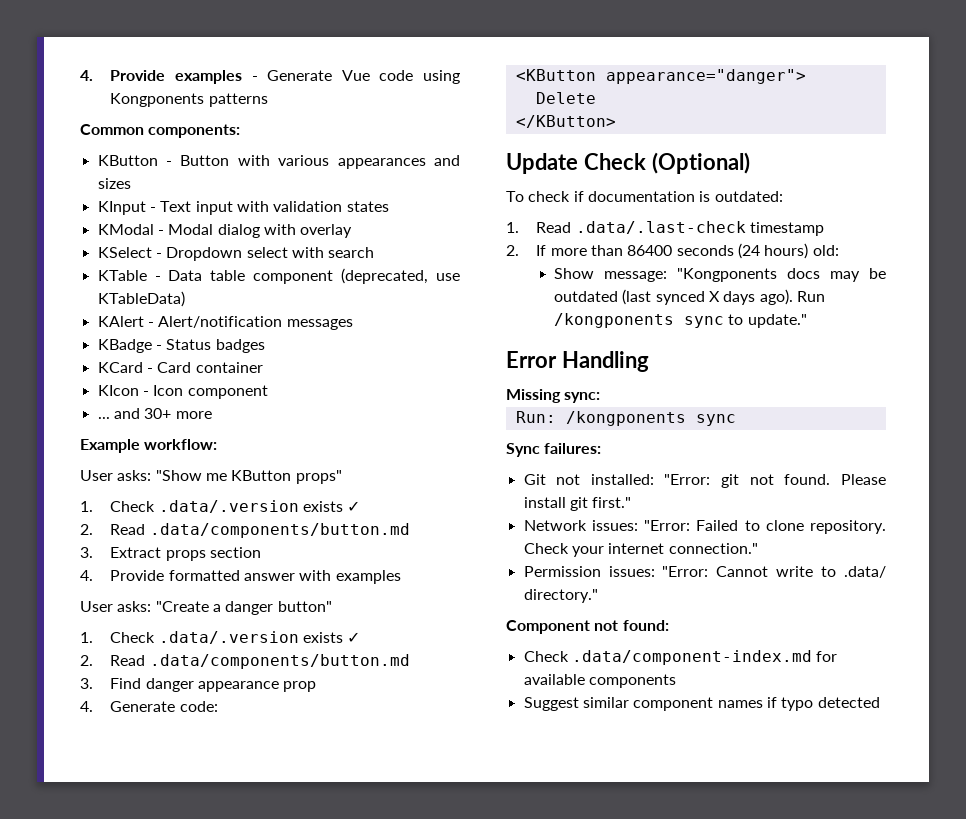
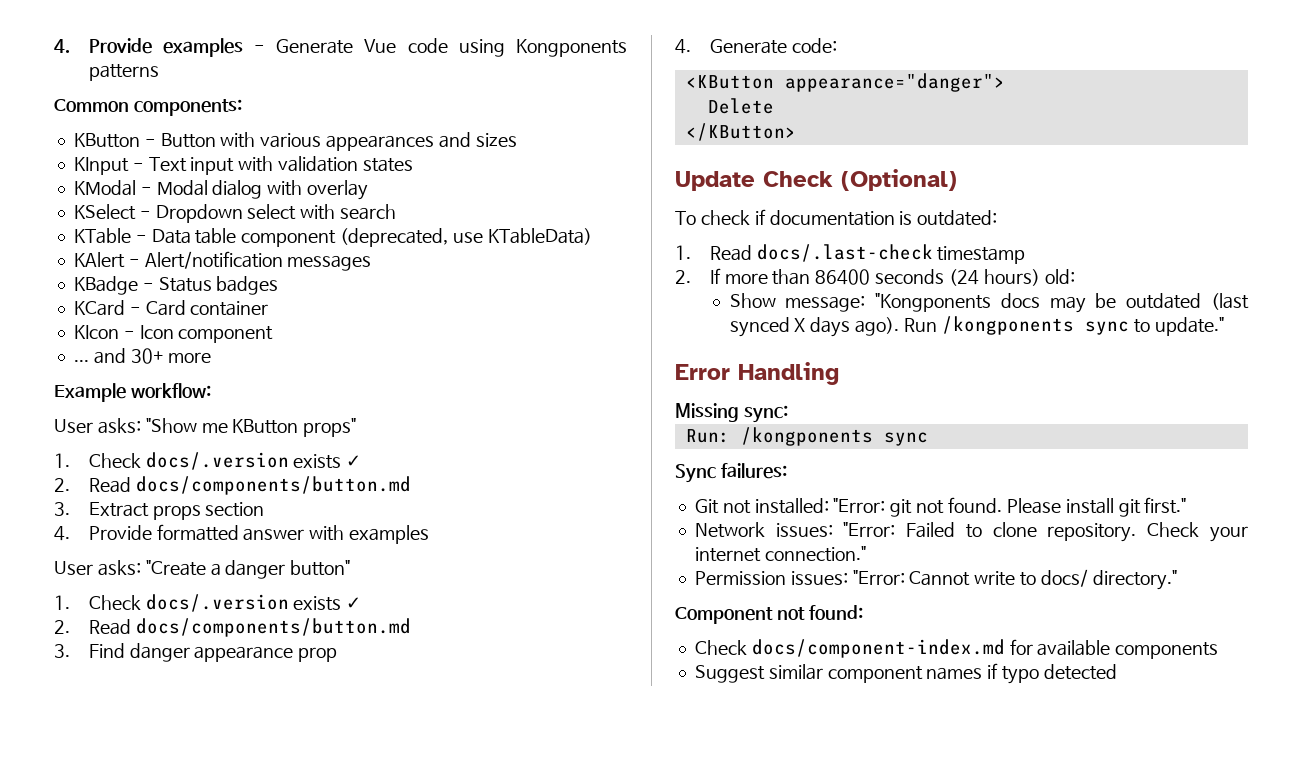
[158,500,361,513] [80,523,410,538] .data/.version exists ✓ // 2. Read .data/components/button.md -> [145,452,362,470] [54,476,411,495] docs/.version exists ✓ // 2. Read docs/components/button.md
[158,631,361,644] [80,654,410,669] .data/.version exists ✓ // 2. Read .data/components/button.md -> [145,594,362,612] [54,618,411,637] docs/.version exists ✓ // 2. Read docs/components/button.md
[575,221,746,234] .data/.last-check -> [756,244,933,262] docs/.last-check
[844,566,886,578] .data/ -> [1040,569,1088,587] docs/
[571,650,812,665] .data/component-index.md -> [751,639,1005,658] docs/component-index.md

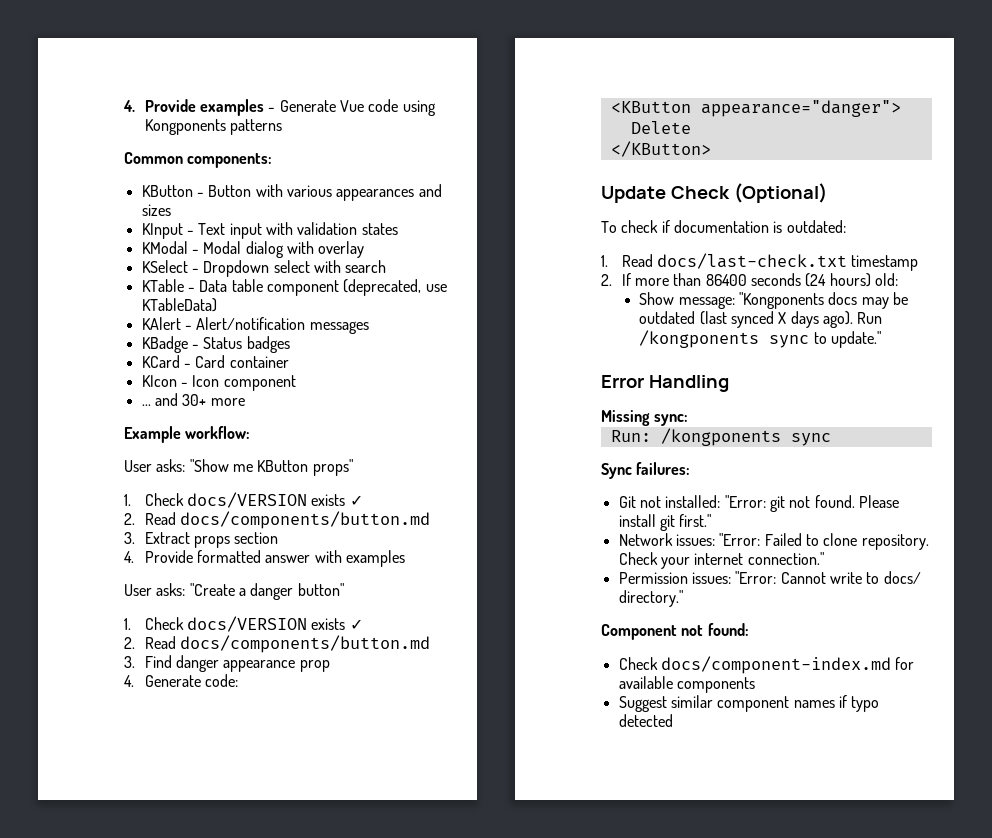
[145,452,289,470] docs/.version -> [187,492,308,508] docs/VERSION
[145,594,289,612] docs/.version -> [187,616,308,632] docs/VERSION
[756,244,933,262] docs/.last-check -> [657,253,848,269] docs/last-check.txt

